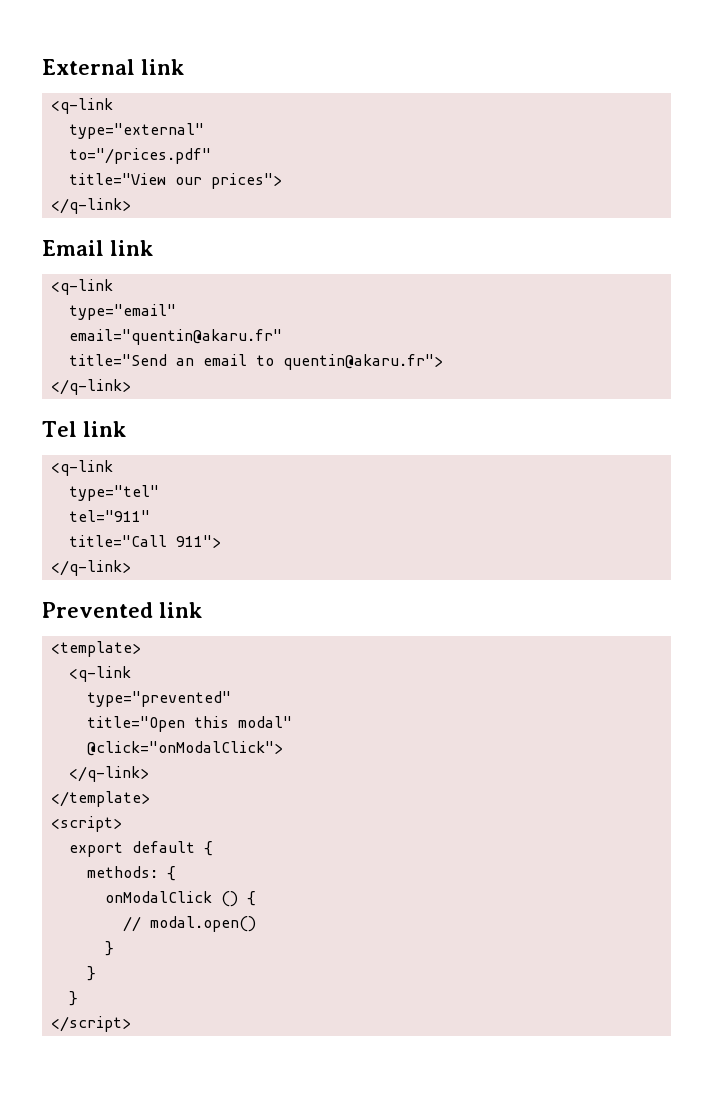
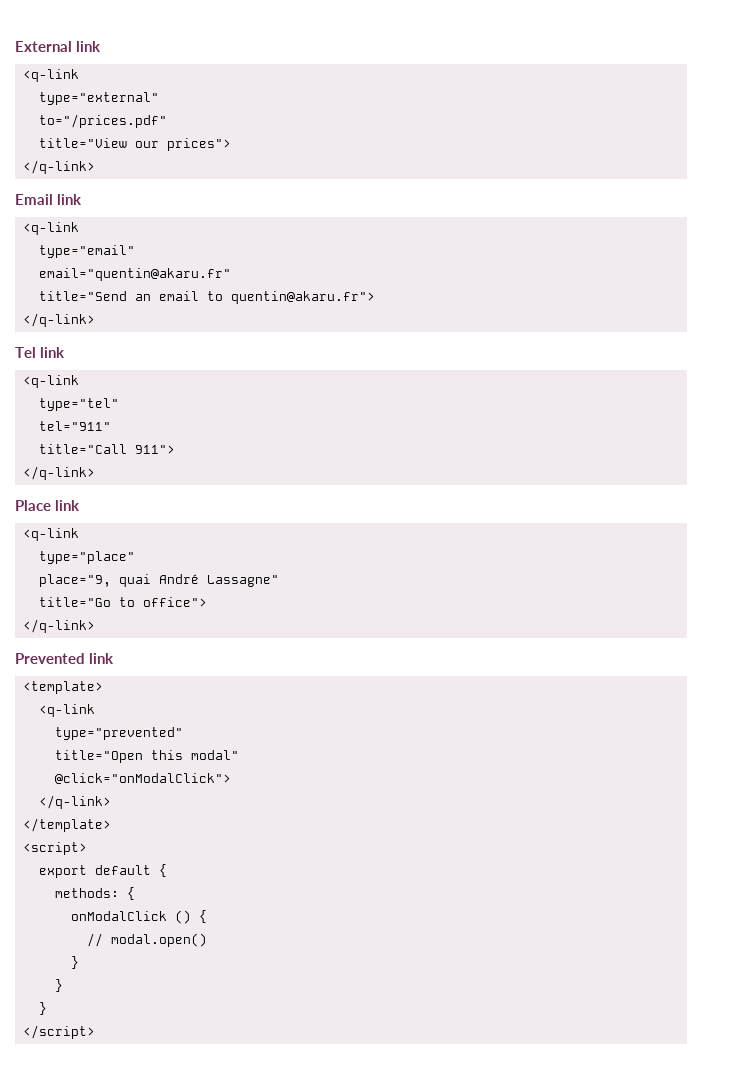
(132, 568) none -> [15,500,80,511] [22,528,79,541] [38,551,135,564] [38,574,279,587] [38,597,207,607] [22,619,95,633] // Place link // <q-link // type="place" // place="9, quai André Lassagne" // title="Go to office"> // </q-link>

